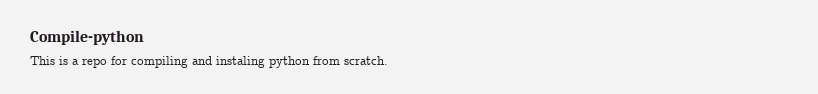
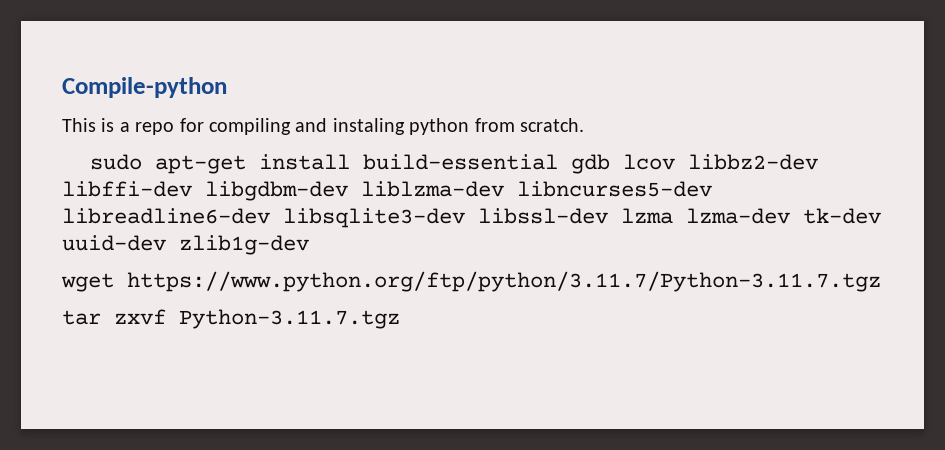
(388, 60) none -> [90,154,819,174] [62,181,712,201] [62,208,881,228] [62,235,309,255] [61,271,881,292] [62,309,400,329] // sudo apt-get install build-essential gdb lcov libbz2-dev libffi-dev libgdbm-dev liblzma-dev libncurses5-dev libreadline6-dev libsqlite3-dev libssl-dev lzma lzma-dev tk-dev uuid-dev zlib1g-dev // wget https://www.python.org/ftp/python/3.11.7/Python-3.11.7.tgz // tar zxvf Python-3.11.7.tgz

